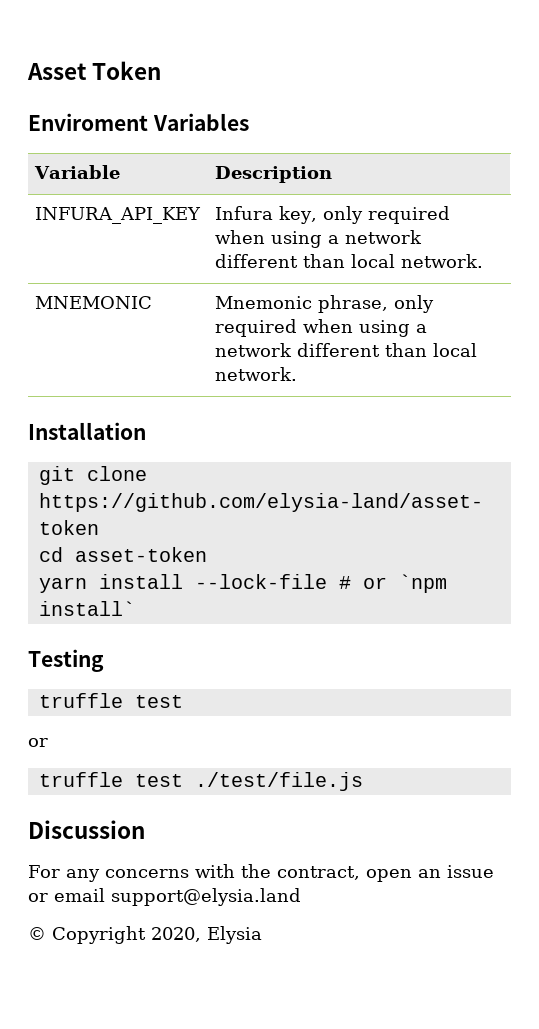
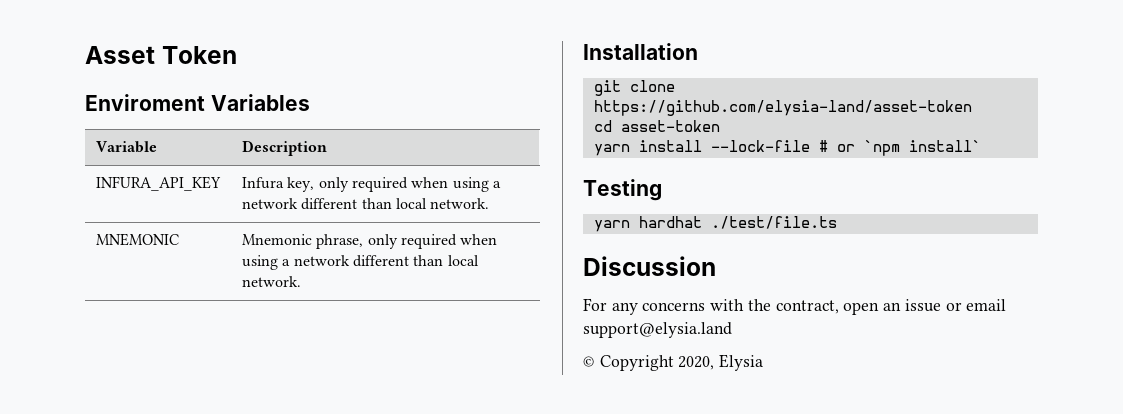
[38,693,183,708] [28,738,48,747] [38,772,363,791] truffle test // or // truffle test ./test/file.js -> [593,216,837,232] yarn hardhat ./test/file.ts

